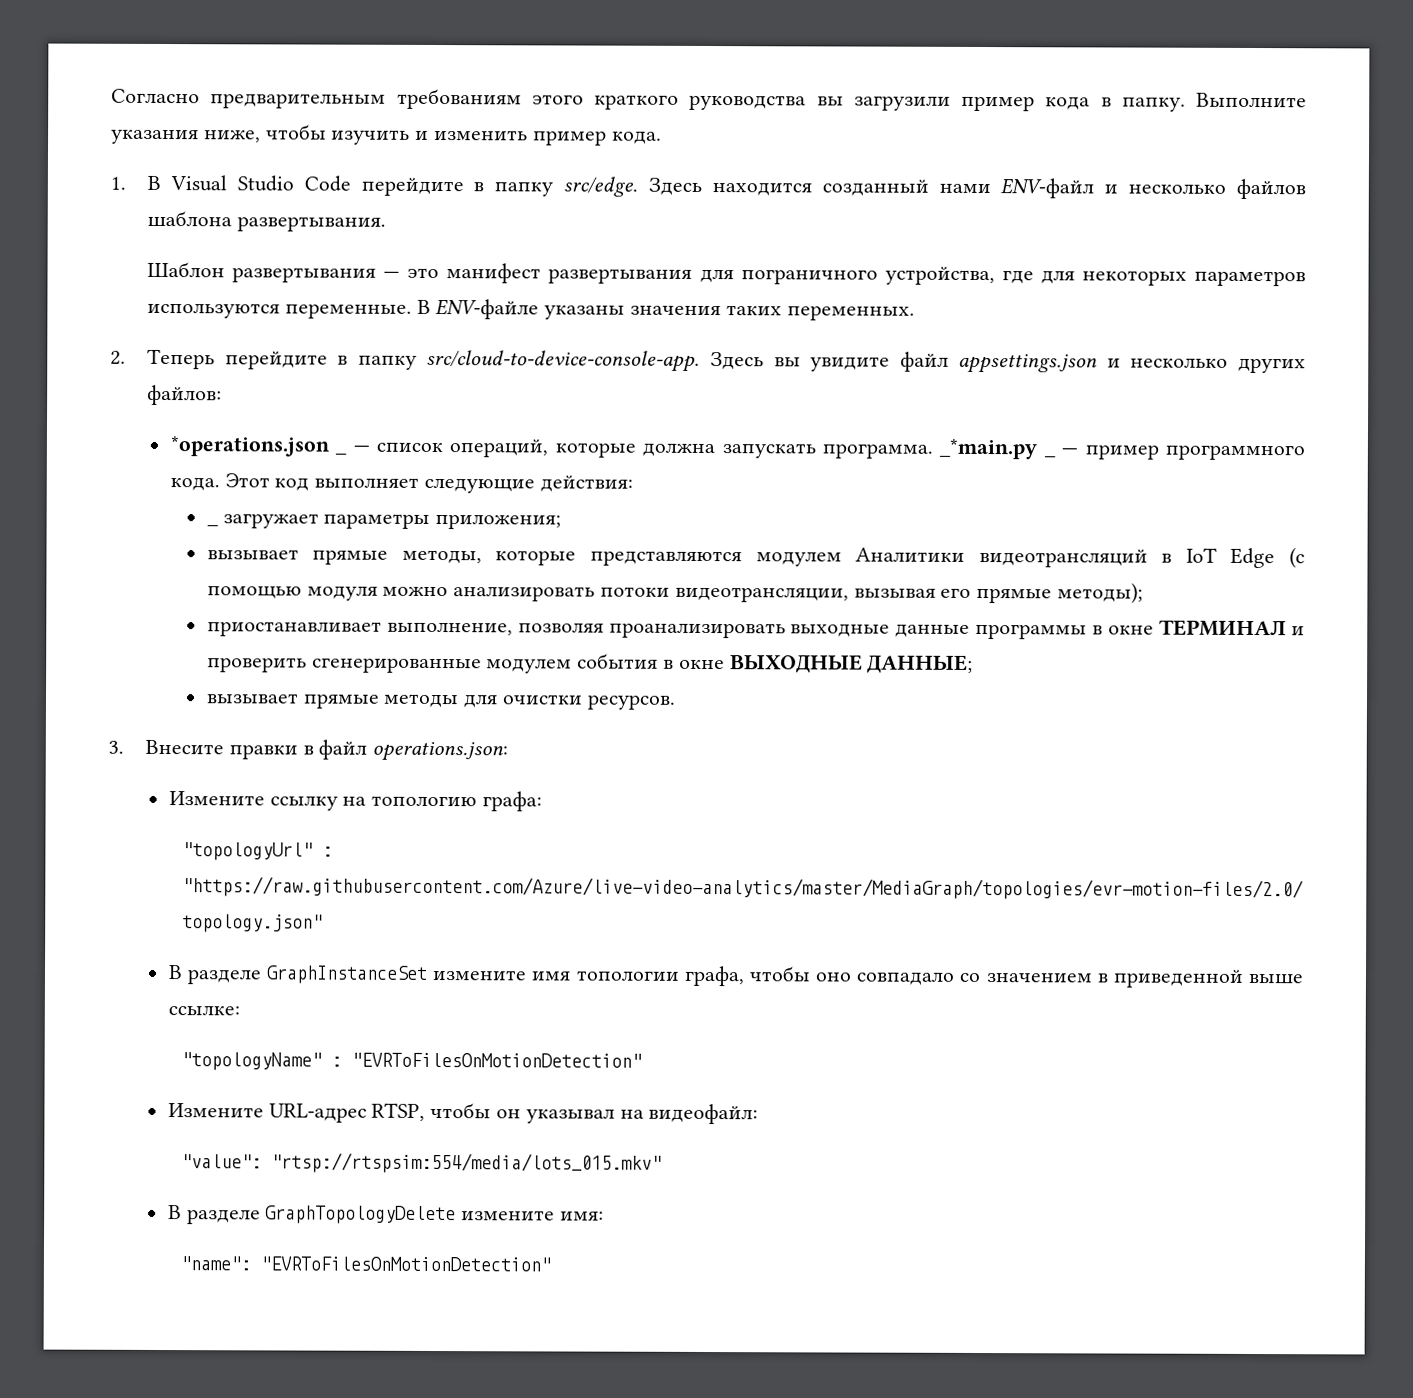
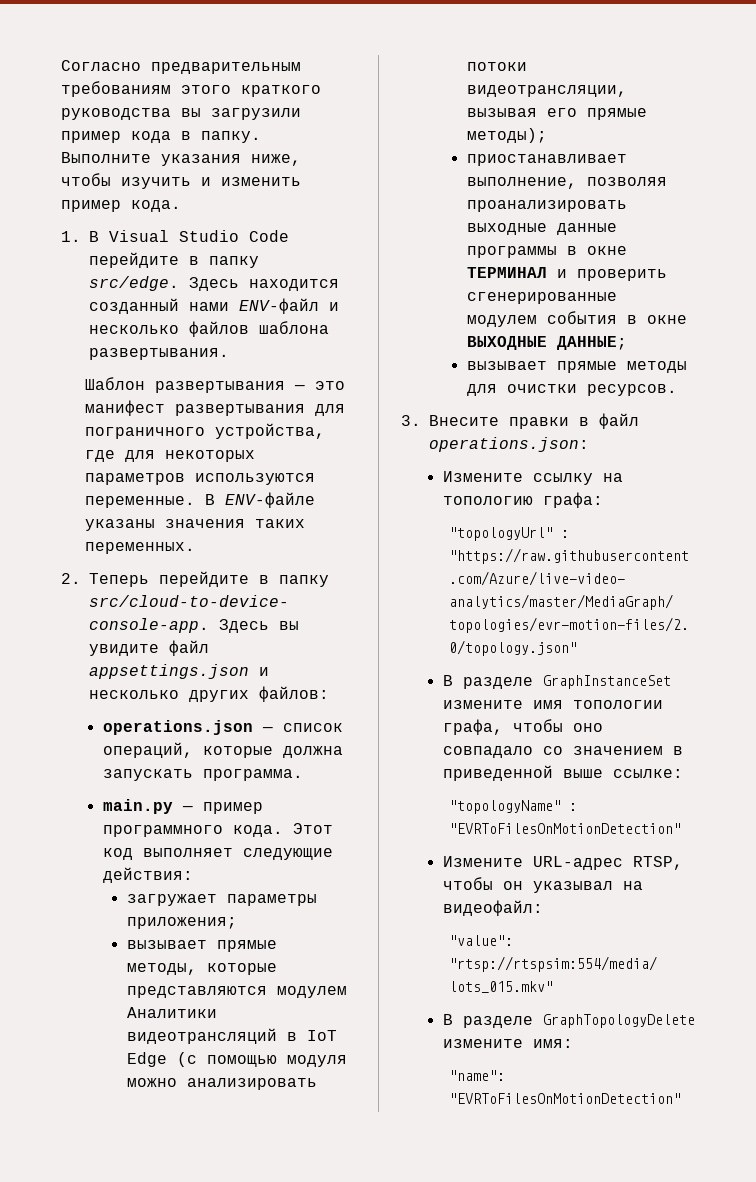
[169,436,348,457] *operations.json _ -> [102,720,253,735] operations.json
[939,438,1056,460] _*main.py _ -> [102,799,173,814] // main.py
[206,523,219,527] _ -> (193, 875) none

